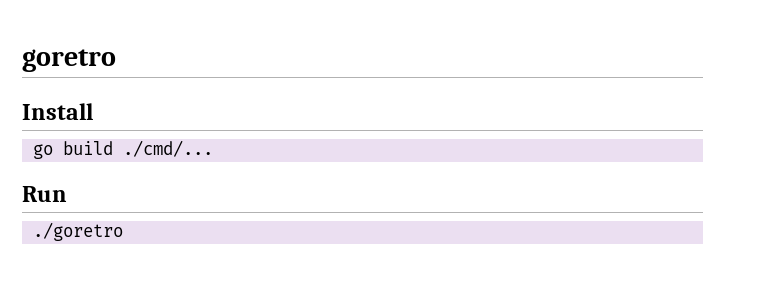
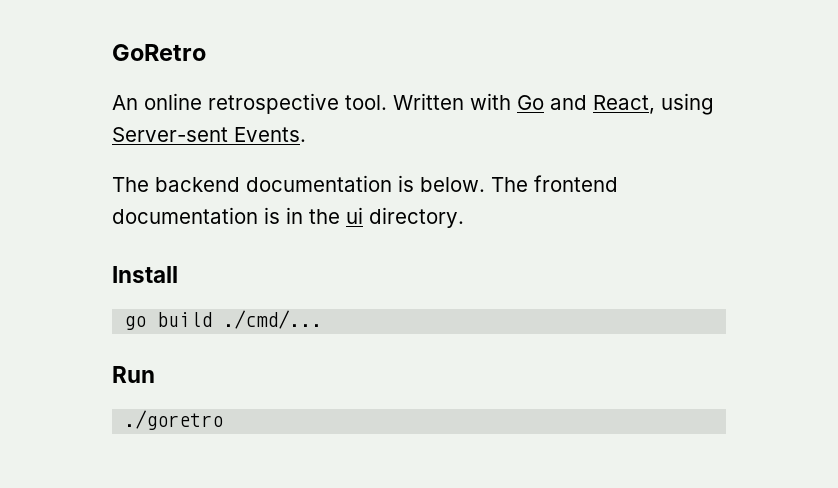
[22,49,116,72] goretro -> [112,44,206,61] [112,93,714,115] [112,127,306,142] [112,175,618,192] [112,207,464,228] GoRetro // An online retrospective tool. Written with Go and React, using Server-sent Events. // The backend documentation is below. The frontend documentation is in the ui directory.

